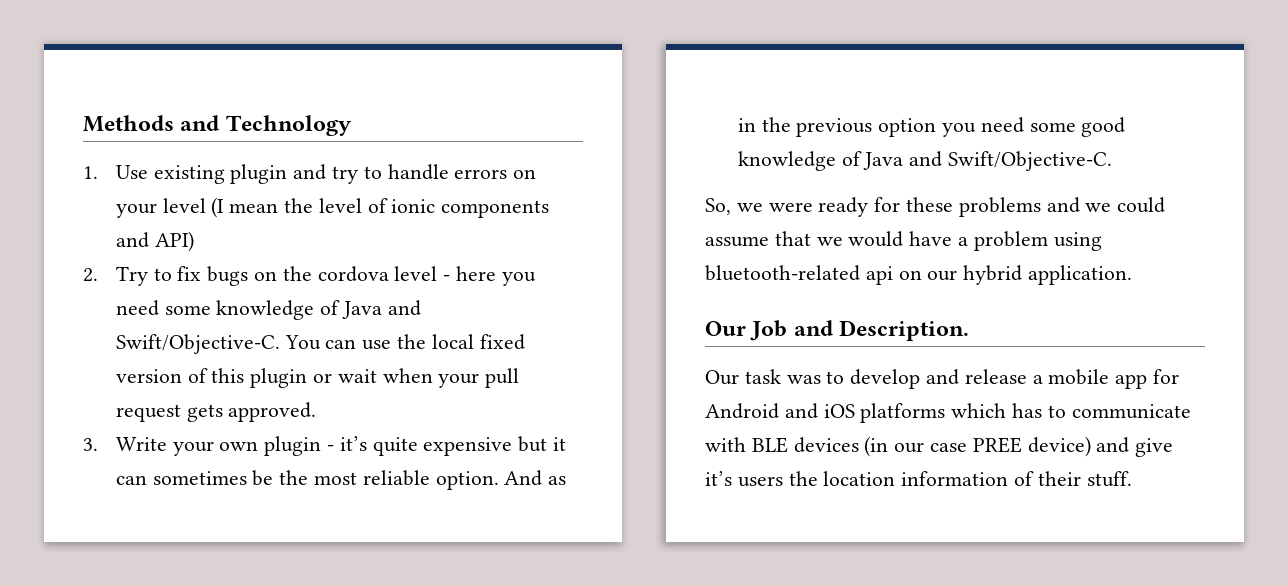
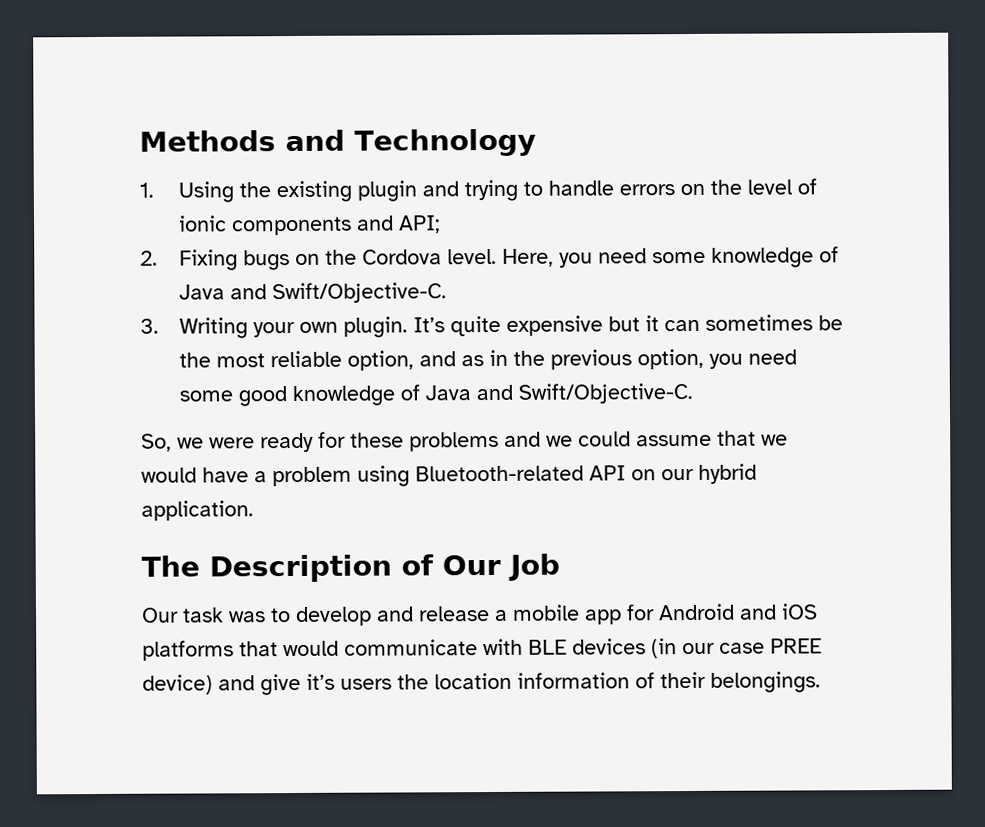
[115,165,148,179] Use -> [178,181,272,203] Using the
[332,166,359,184] try -> [464,179,519,202] trying
[115,197,279,218] your level (I mean -> (706, 189) none
[154,231,194,252] API) -> [398,215,442,234] API;
[115,266,497,286] Try to fix bugs on the cordova level - here -> [179,248,555,271] Fixing bugs on the Cordova level. Here,
[284,334,525,350] [115,368,520,388] [115,402,317,422] You can use the local fixed version of this plugin or wait when your pull request gets approved. -> (448, 293) none
[115,437,167,451] Write -> [179,317,249,339] Writing
[264,436,367,456] plugin - it’s -> [343,316,446,338] plugin. It’s
[435,470,543,490] option. And -> [347,350,457,371] option, and
[878,118,937,137] option -> [637,348,705,370] option,
[705,265,893,285] bluetooth-related api -> [415,465,626,482] Bluetooth-related API
(1133, 275) none -> [141,554,434,583] The Description of
[793,320,970,341] and Description. -> (560, 567) none
[951,403,1066,418] which has to -> [239,640,339,657] that would
[1086,471,1132,487] stuff. -> [710,671,821,693] belongings.

